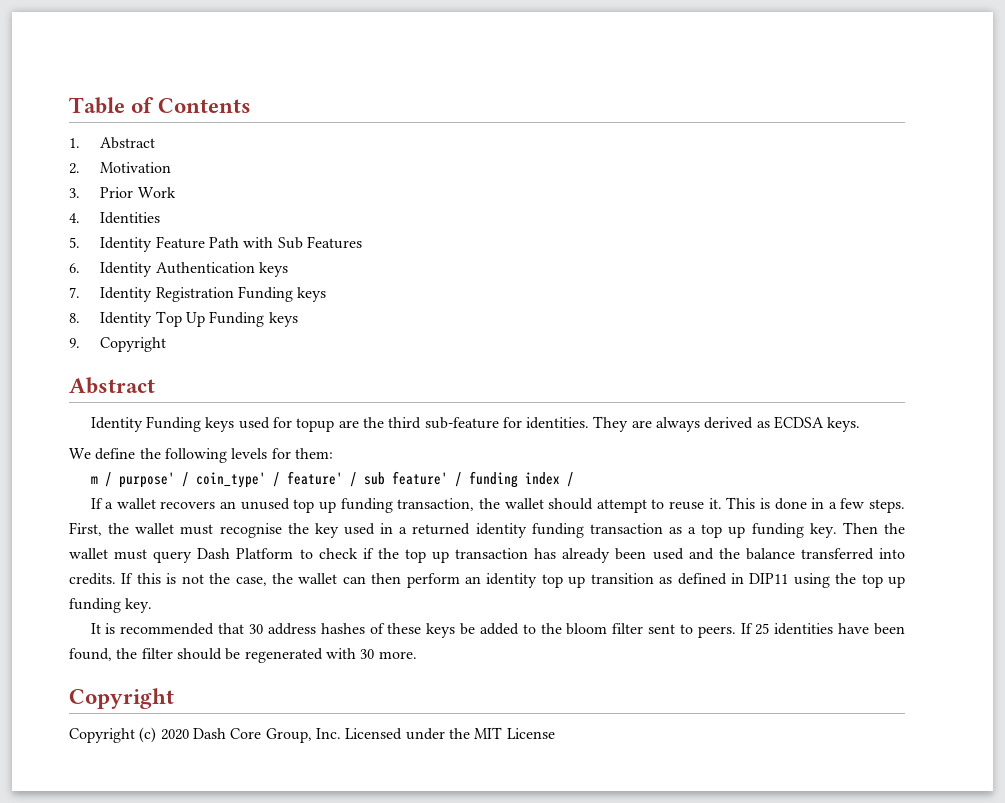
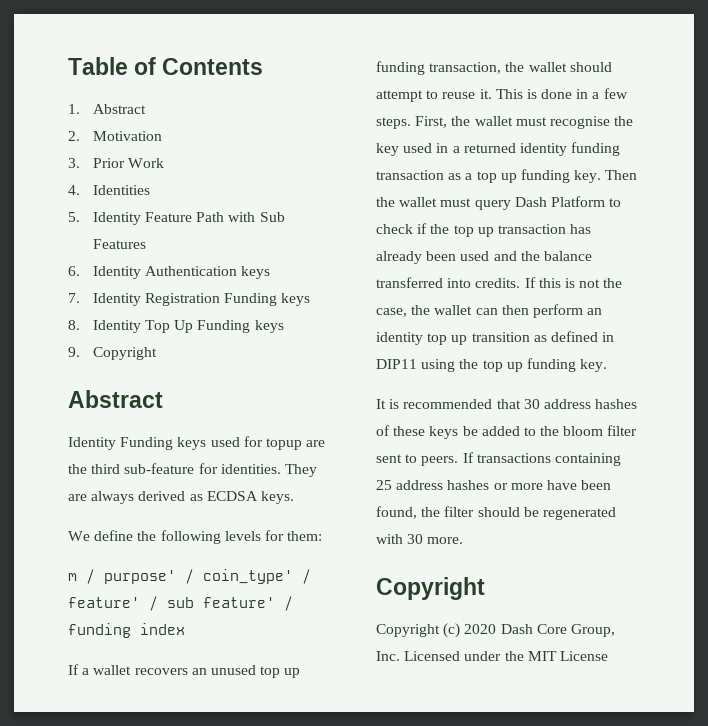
[566,472,574,487] / -> (185, 629) none
[755,623,834,635] 25 identities -> [476,453,621,466] [376,480,543,490] transactions containing 25 address hashes or more

